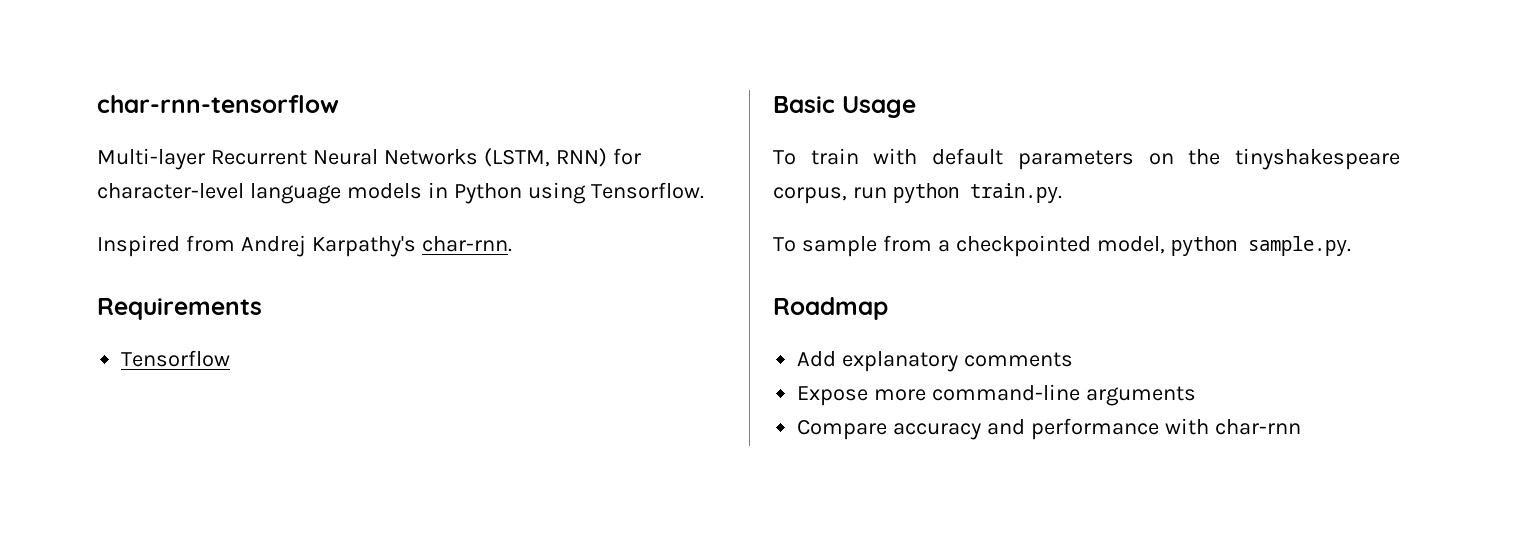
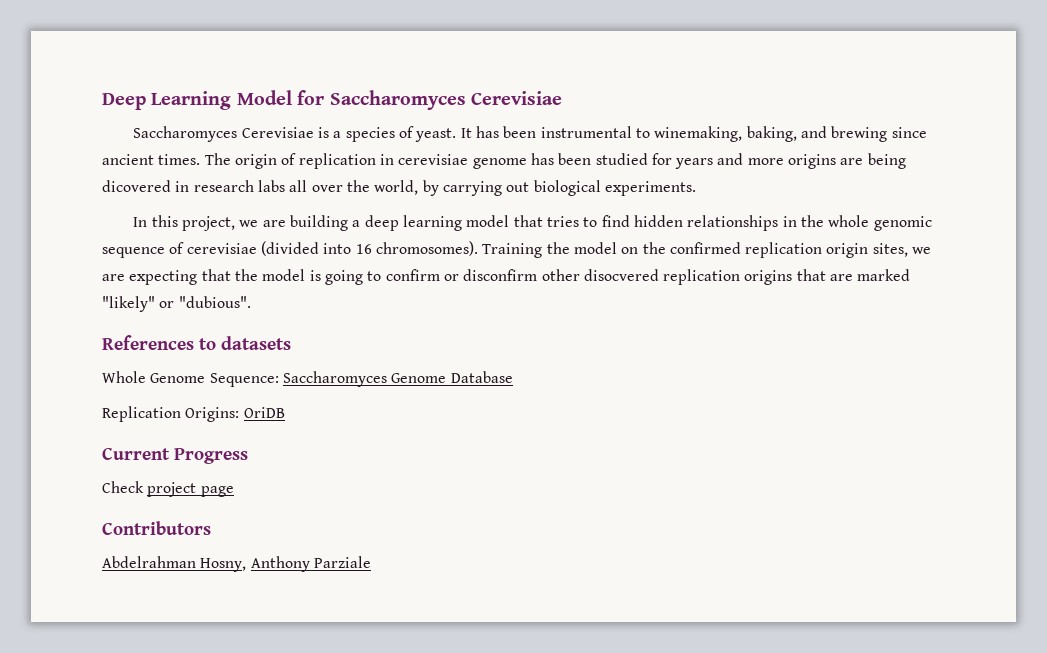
[97,95,339,113] [97,148,641,170] [97,182,704,204] [97,235,512,257] [97,298,262,320] [121,350,231,367] [773,96,916,118] [773,148,1400,170] [773,183,1062,204] [773,235,1351,257] [773,297,888,320] [797,351,1074,372] [797,384,1197,406] [797,418,1301,440] char-rnn-tensorflow // Multi-layer Recurrent Neural Networks (LSTM, RNN) for character-level language models in Python using Tensorflow. // Inspired from Andrej Karpathy's char-rnn. // Requirements // Tensorflow // Basic Usage // To train with default parameters on the tinyshakespeare corpus, run python train.py. // To sample from a checkpointed model, python sample.py. // Roadmap // Add explanatory comments // Expose more command-line arguments // Compare accuracy and performance with char-rnn -> [102,90,562,110] [133,126,927,142] [102,153,906,169] [102,180,696,196] [133,215,932,231] [102,241,932,258] [102,269,911,285] [102,296,251,312] [102,335,291,350] [102,371,513,387] [102,406,285,422] [102,447,248,464] [102,481,234,497] [102,521,211,535] [102,556,371,572] Deep Learning Model for Saccharomyces Cerevisiae // Saccharomyces Cerevisiae is a species of yeast. It has been instrumental to winemaking, baking, and brewing since ancient times. The origin of replication in cerevisiae genome has been studied for years and more origins are being dicovered in research labs all over the world, by carrying out biological experiments. // In this project, we are building a deep learning model that tries to find hidden relationships in the whole genomic sequence of cerevisiae (divided into 16 chromosomes). Training the model on the confirmed replication origin sites, we are expecting that the model is going to confirm or disconfirm other disocvered replication origins that are marked "likely" or "dubious". // References to datasets // Whole Genome Sequence: Saccharomyces Genome Database // Replication Origins: OriDB // Current Progress // Check project page // Contributors // Abdelrahman Hosny, Anthony Parziale

